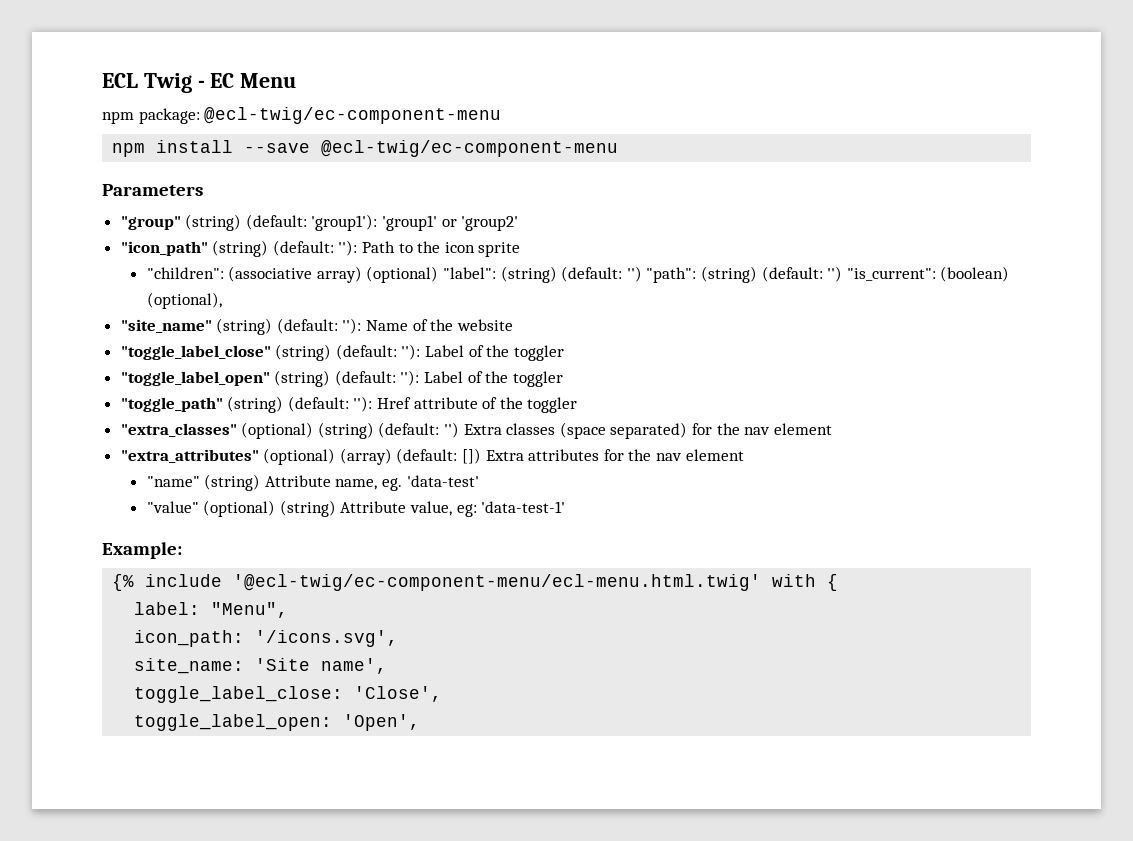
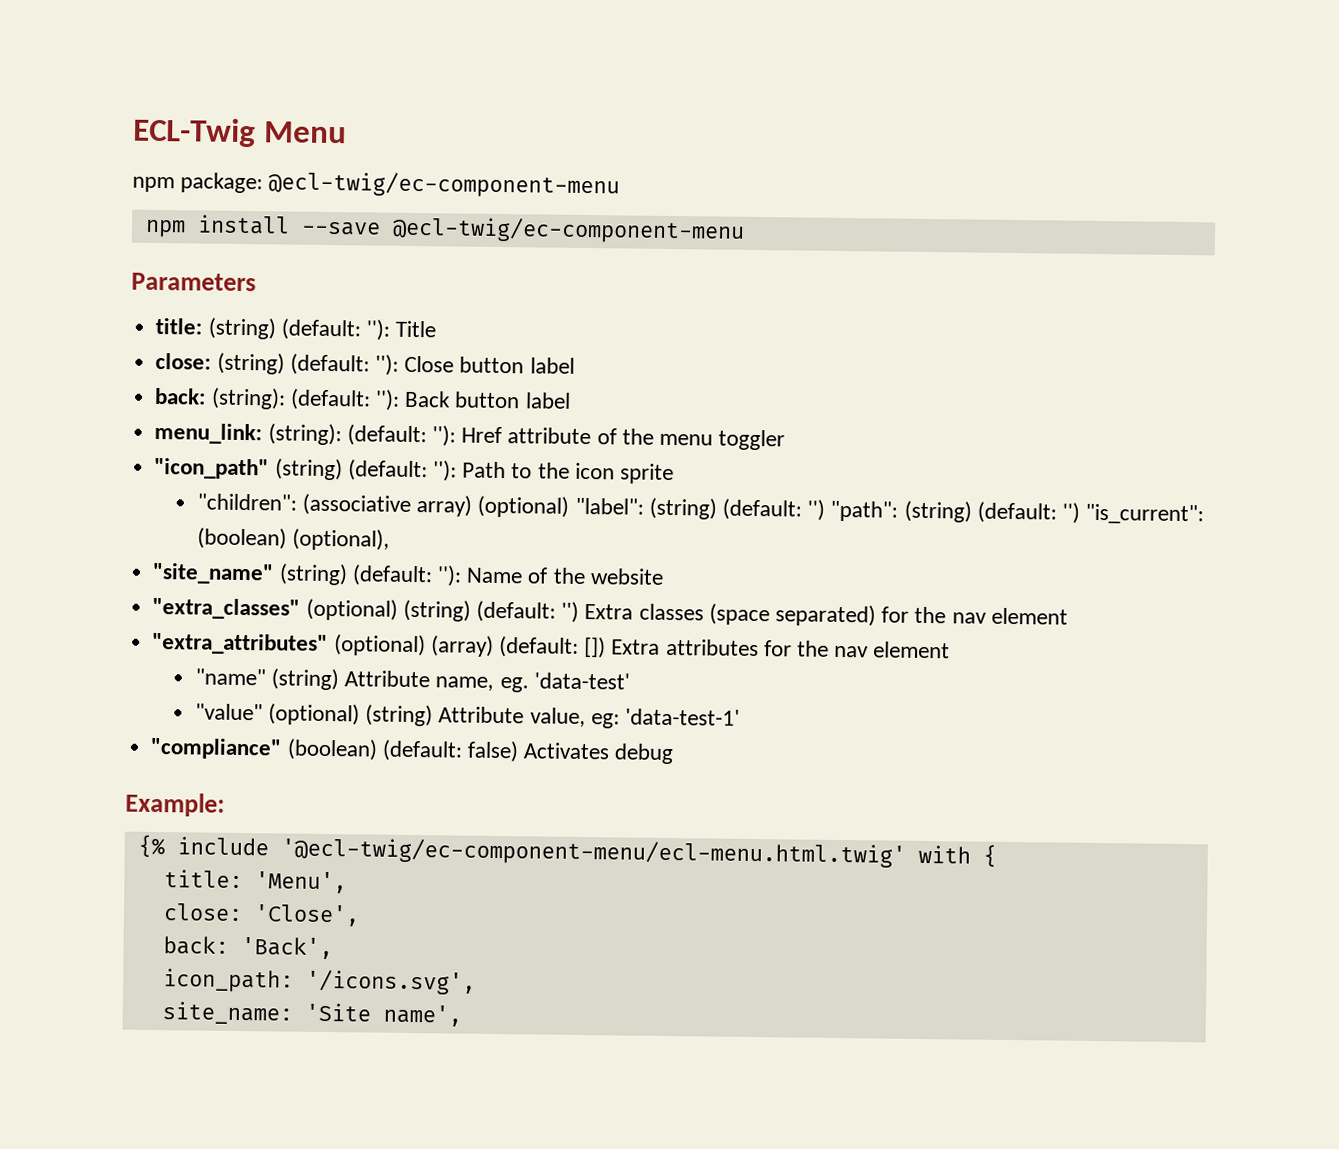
[102,73,235,93] ECL Twig - EC -> [132,117,256,148] ECL-Twig
[120,214,519,231] "group" (string) (default: 'group1'): 'group1' or 'group2' -> [155,317,437,341] [155,352,575,376] [154,387,571,411] [154,422,786,451] title: (string) (default: ''): Title // close: (string) (default: ''): Close button label // back: (string): (default: ''): Back button label // menu_link: (string): (default: ''): Href attribute of the menu toggler
[120,344,564,361] [120,370,563,387] [120,396,578,413] // "toggle_label_close" (string) (default: ''): Label of the toggler // "toggle_label_open" (string) (default: ''): Label of the toggler // "toggle_path" (string) (default: ''): Href attribute of the toggler -> (664, 576) none
(566, 507) none -> [150,737,675,765] // "compliance" (boolean) (default: false) Activates debug
[134,602,289,618] label: "Menu", -> [163,869,347,894] [162,903,360,927] [162,936,333,960] title: 'Menu', // close: 'Close', // back: 'Back',
[134,686,443,703] [134,714,421,731] // toggle_label_close: 'Close', // toggle_label_open: 'Open', -> (462, 1015) none

